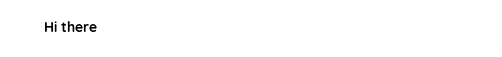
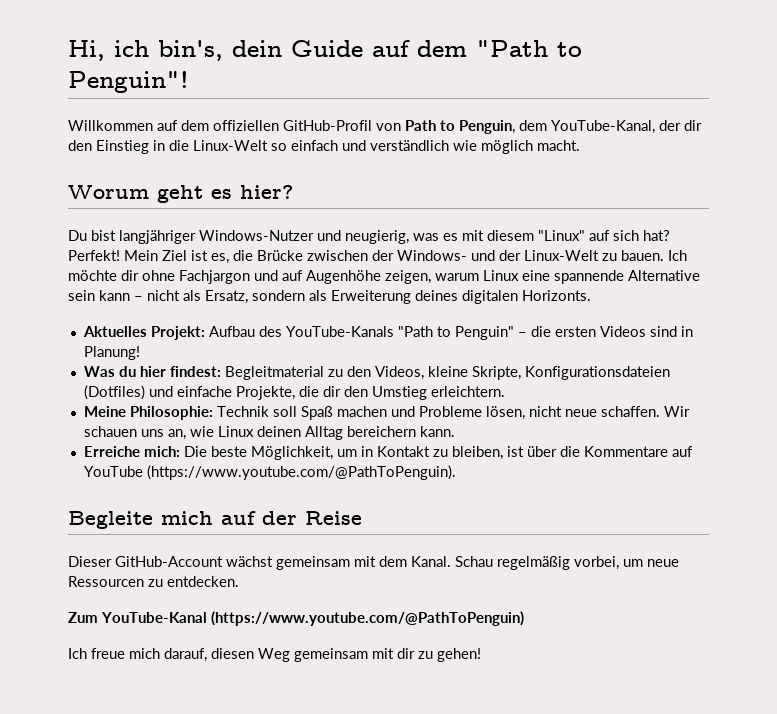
[44,21,97,32] Hi there -> [68,40,582,61] [68,71,189,93] [68,120,702,134] [68,140,580,154] [68,185,293,203] [68,230,670,244] [68,250,687,264] [68,270,700,284] [68,290,591,304] [82,326,693,340] [83,346,140,360] [83,366,670,380] [83,385,505,400] [83,406,690,420] [83,426,455,440] [83,446,693,460] [83,465,456,480] [68,511,362,529] [68,556,679,570] [68,576,239,587] [68,611,524,626] [68,648,481,662] Hi, ich bin's, dein Guide auf dem "Path to Penguin"! // Willkommen auf dem offiziellen GitHub-Profil von Path to Penguin, dem YouTube-Kanal, der dir den Einstieg in die Linux-Welt so einfach und verständlich wie möglich macht. // Worum geht es hier? // Du bist langjähriger Windows-Nutzer und neugierig, was es mit diesem "Linux" auf sich hat? Perfekt! Mein Ziel ist es, die Brücke zwischen der Windows- und der Linux-Welt zu bauen. Ich möchte dir ohne Fachjargon und auf Augenhöhe zeigen, warum Linux eine spannende Alternative sein kann – nicht als Ersatz, sondern als Erweiterung deines digitalen Horizonts. // Aktuelles Projekt: Aufbau des YouTube-Kanals "Path to Penguin" – die ersten Videos sind in Planung! // Was du hier findest: Begleitmaterial zu den Videos, kleine Skripte, Konfigurationsdateien (Dotfiles) und einfache Projekte, die dir den Umstieg erleichtern. // Meine Philosophie: Technik soll Spaß machen und Probleme lösen, nicht neue schaffen. Wir schauen uns an, wie Linux deinen Alltag bereichern kann. // Erreiche mich: Die beste Möglichkeit, um in Kontakt zu bleiben, ist über die Kommentare auf YouTube (https://www.youtube.com/@PathToPenguin). // Begleite mich auf der Reise // Dieser GitHub-Account wächst gemeinsam mit dem Kanal. Schau regelmäßig vorbei, um neue Ressourcen zu entdecken. // Zum YouTube-Kanal (https://www.youtube.com/@PathToPenguin) // Ich freue mich darauf, diesen Weg gemeinsam mit dir zu gehen!

